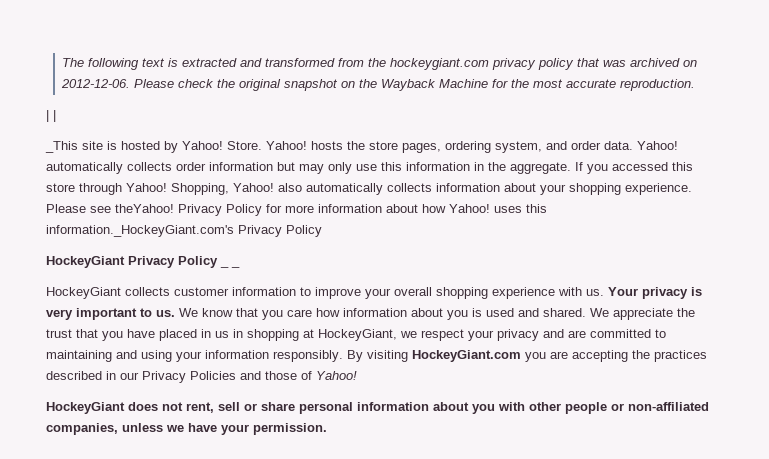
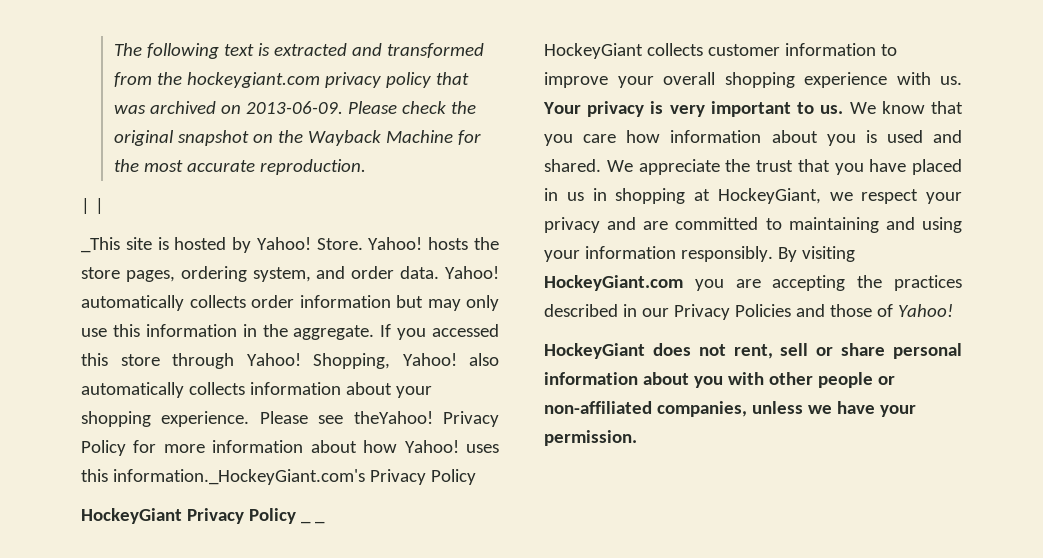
[61,79,131,88] 2012-12-06. -> [245,101,343,114] 2013-06-09.

